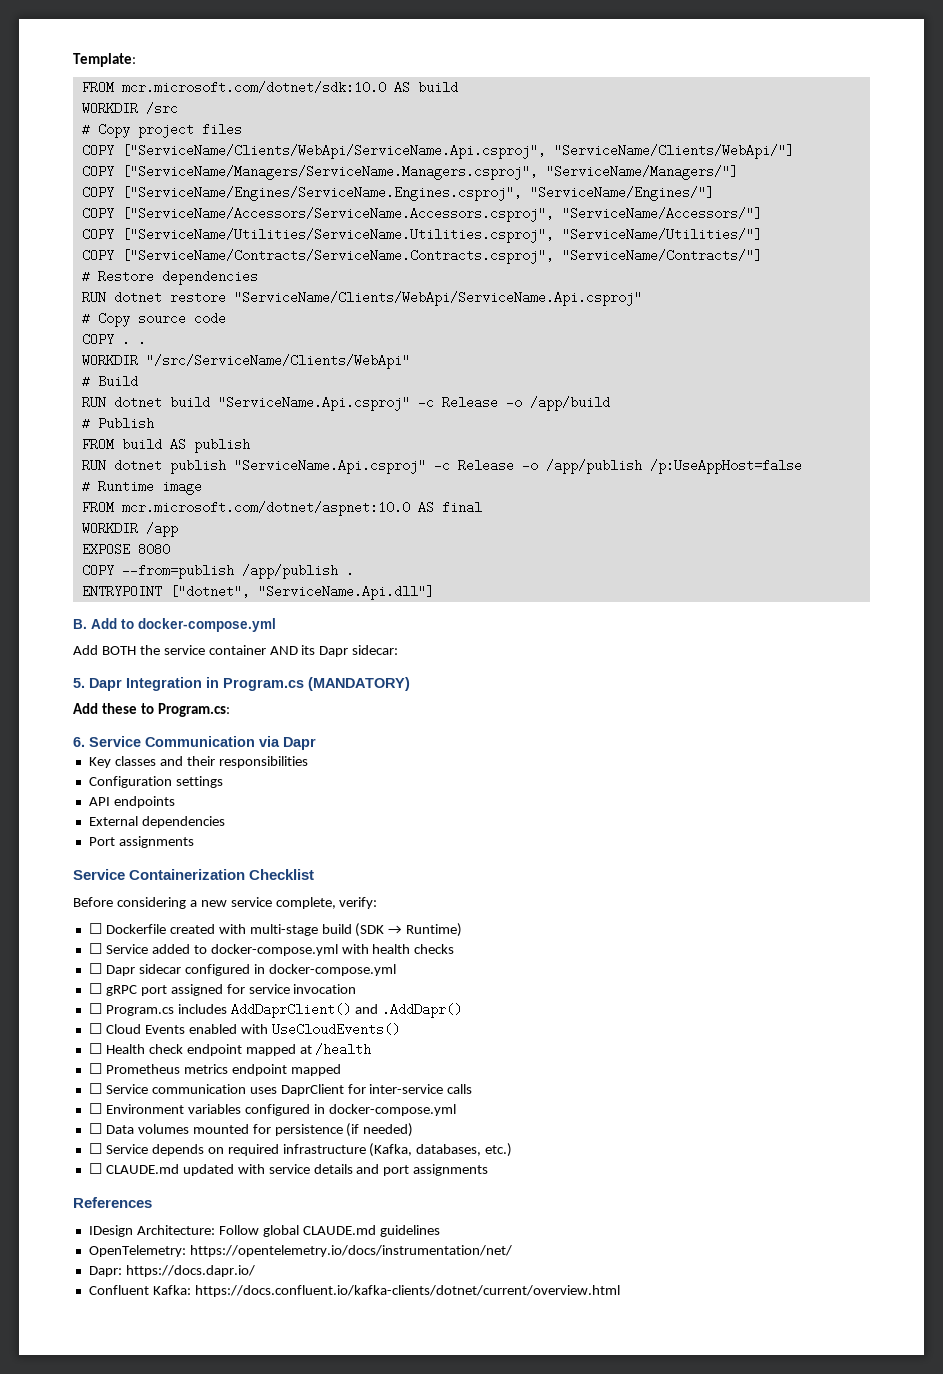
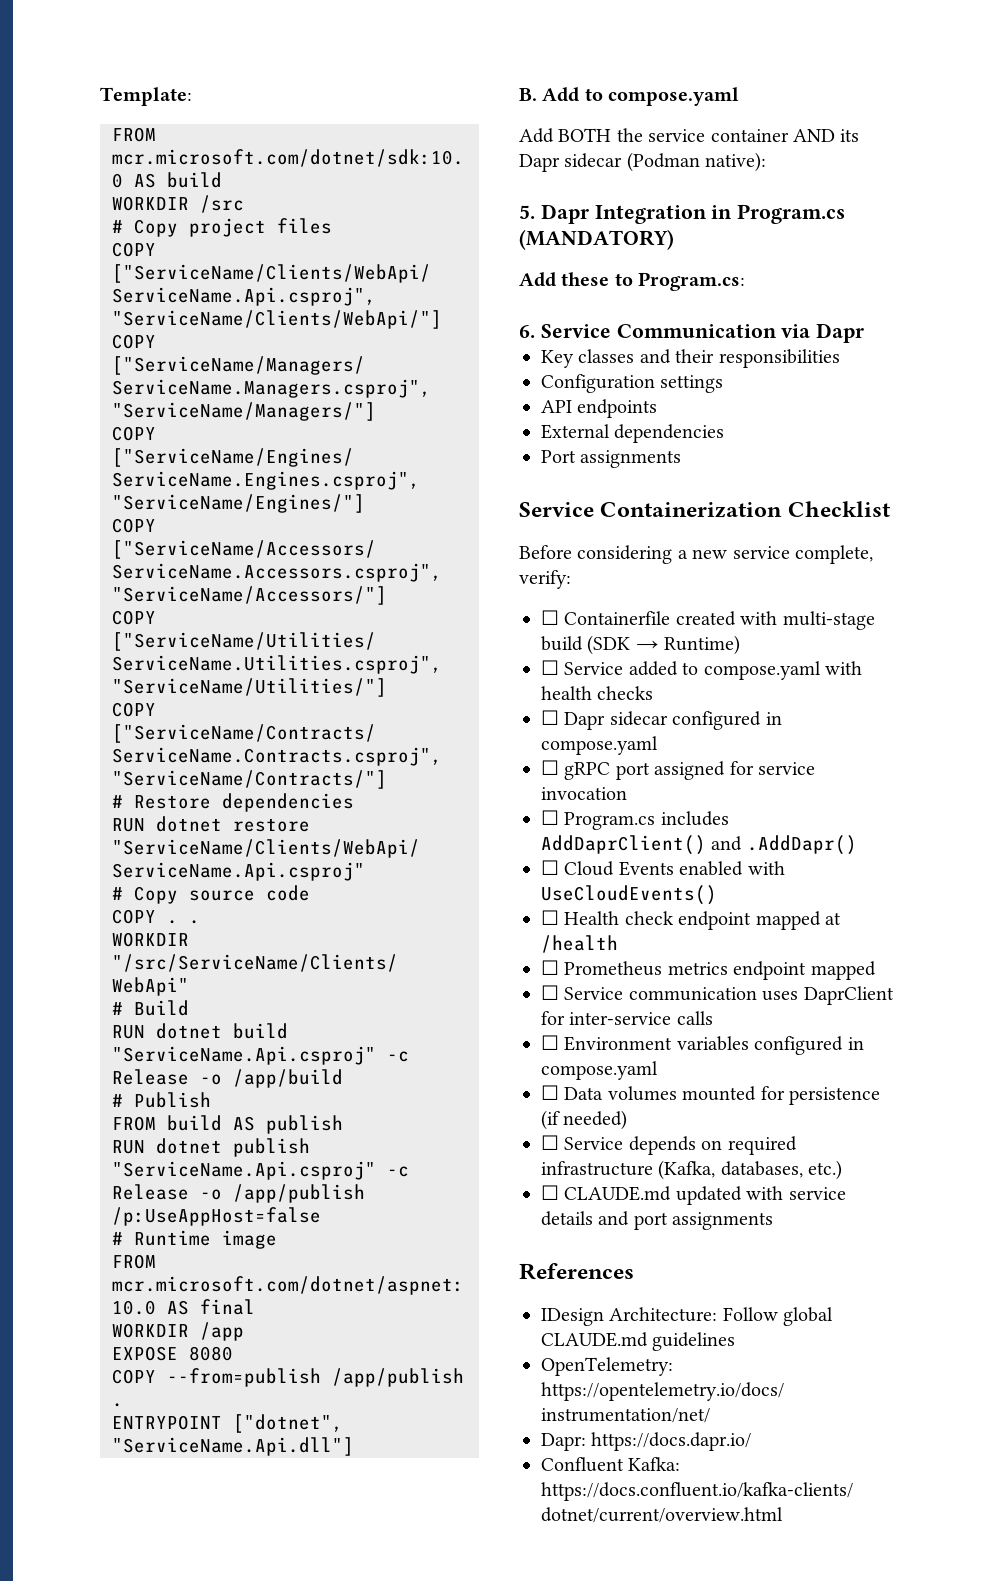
[138,618,276,632] docker-compose.yml -> [608,87,740,106] compose.yaml
[352,645,399,655] sidecar: -> [564,152,767,172] sidecar (Podman native):
[105,924,166,934] Dockerfile -> [564,611,671,625] Containerfile
[210,944,338,956] docker-compose.yml -> [703,661,821,680] compose.yaml
[268,964,396,976] docker-compose.yml -> [541,736,658,755] compose.yaml
[328,1104,456,1116] docker-compose.yml -> [541,1061,658,1080] compose.yaml

